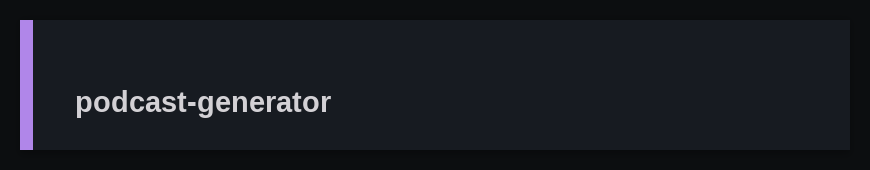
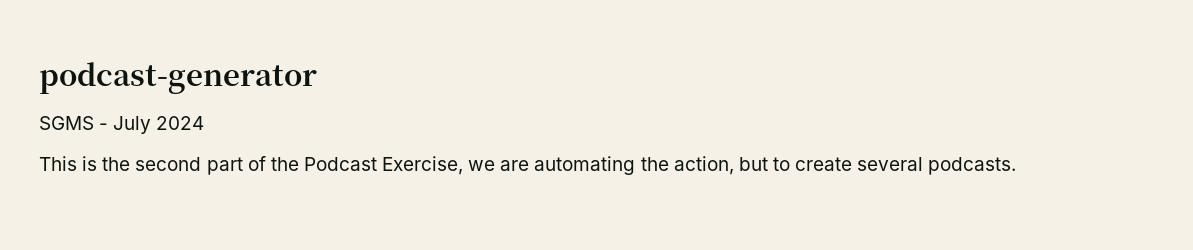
(331, 104) none -> [39,116,205,134] [39,156,1017,175] // SGMS - July 2024 // This is the second part of the Podcast Exercise, we are automating the action, but to create several podcasts.

